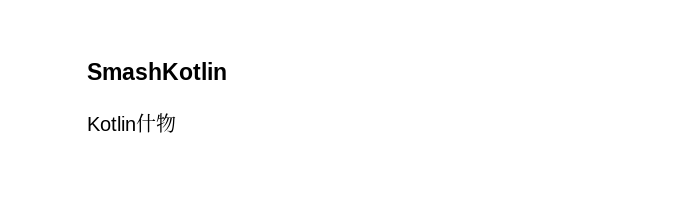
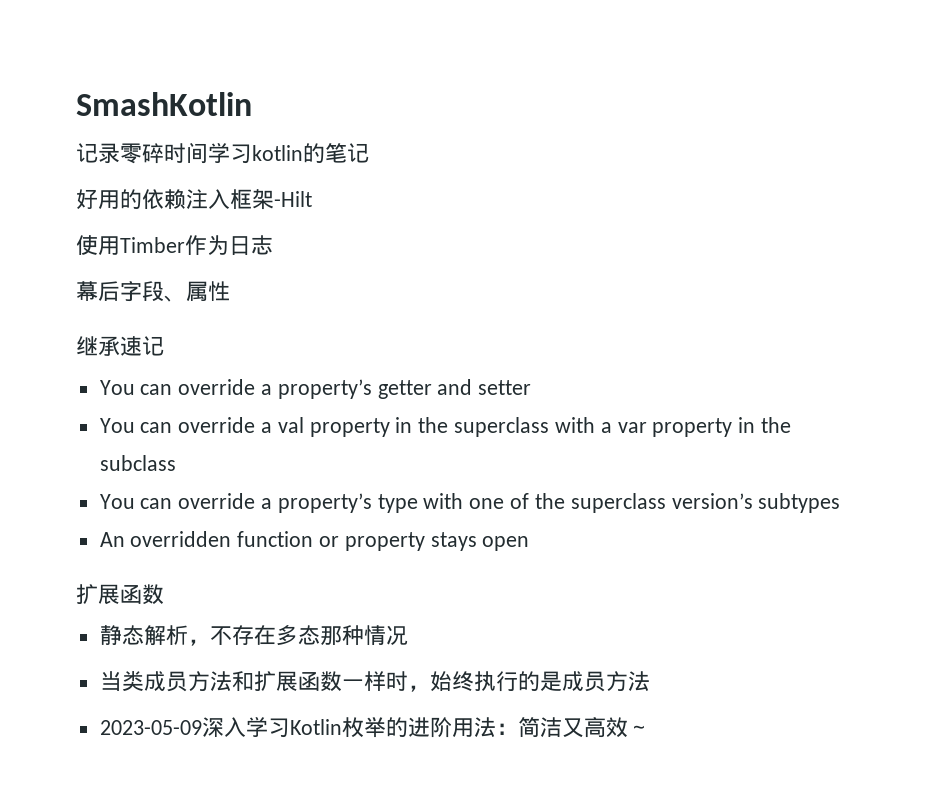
[87,113,176,133] Kotlin什物 -> [76,142,369,164] [76,189,312,210] [76,235,273,255] [76,281,230,302] [76,336,164,356] [99,379,532,399] [99,417,791,437] [99,455,176,471] [99,493,841,513] [99,531,530,551] [76,584,164,605] [99,625,408,646] [99,671,650,692] [99,717,650,738] 记录零碎时间学习kotlin的笔记 // 好用的依赖注入框架-Hilt // 使用Timber作为日志 // 幕后字段、属性 // 继承速记 // You can override a property’s getter and setter // You can override a val property in the superclass with a var property in the subclass // You can override a property’s type with one of the superclass version’s subtypes // An overridden function or property stays open // 扩展函数 // 静态解析，不存在多态那种情况 // 当类成员方法和扩展函数一样时，始终执行的是成员方法 // 2023-05-09深入学习Kotlin枚举的进阶用法：简洁又高效～

